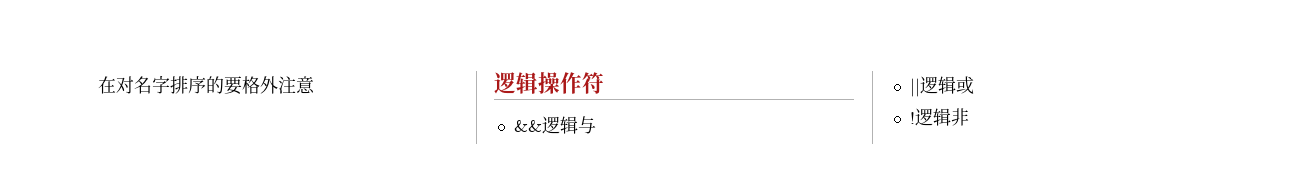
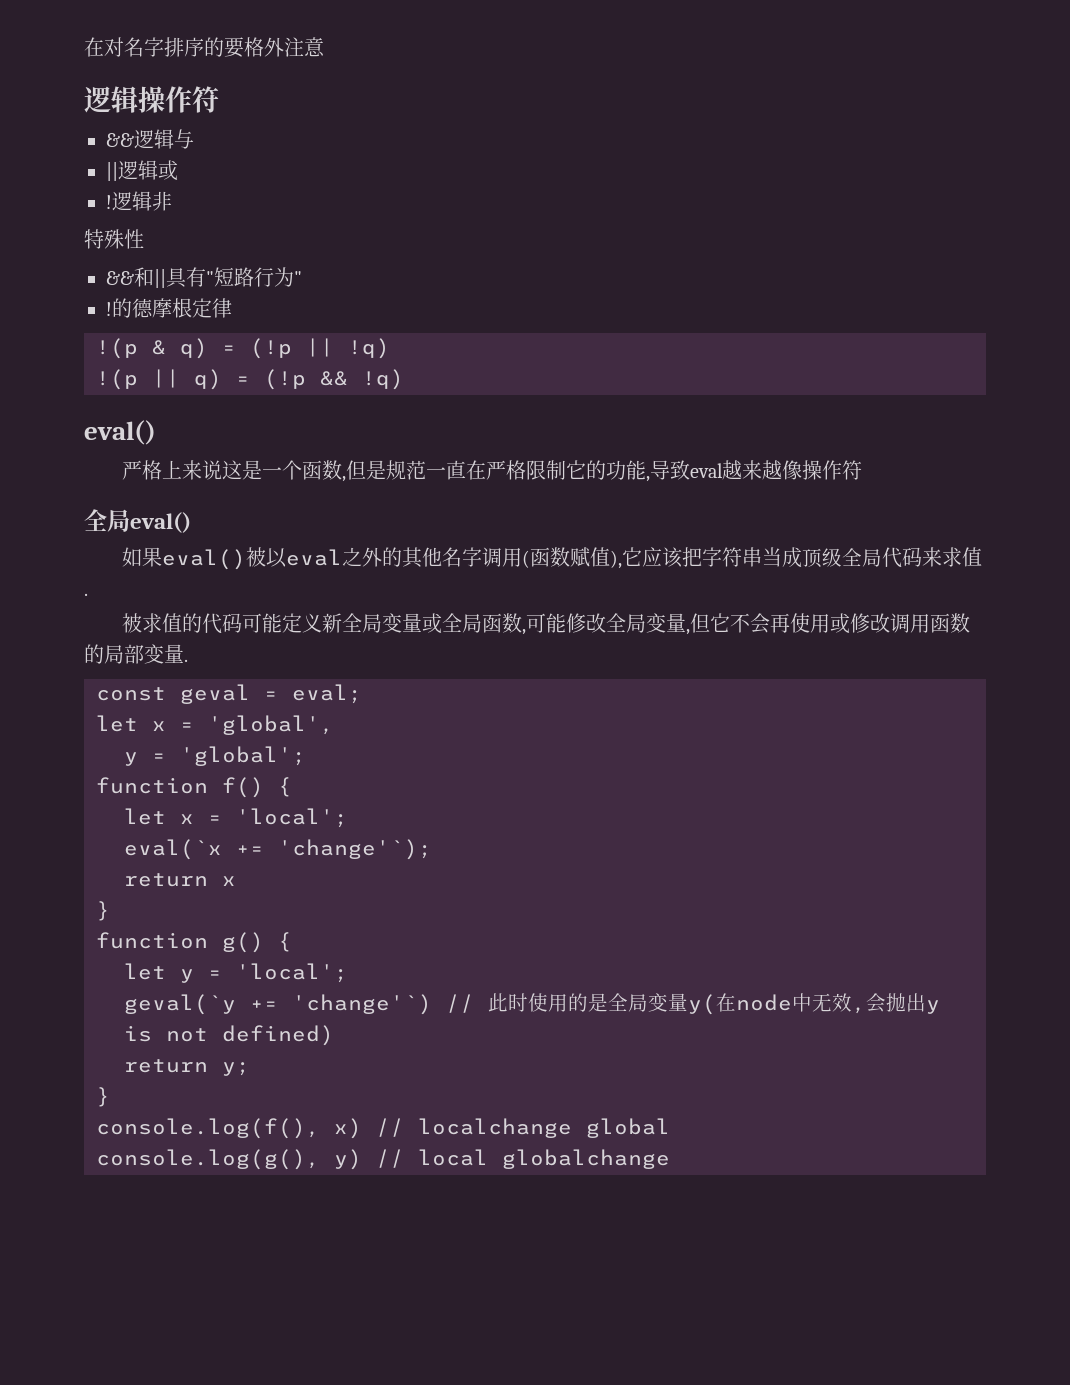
(969, 117) none -> [84,229,144,249] [106,267,302,288] [106,298,232,318] [96,338,390,359] [96,369,404,390] [84,420,156,445] [122,460,863,482] [84,509,191,533] [122,547,983,570] [84,593,88,596] [122,613,971,635] [84,644,188,664] [96,684,362,704] [96,715,334,735] [124,746,306,766] [96,777,292,798] [124,808,348,828] [124,839,432,860] [124,873,236,887] [96,901,110,921] [96,932,292,953] [124,963,348,983] [124,993,940,1015] [124,1025,334,1046] [124,1059,250,1076] [96,1087,110,1107] [96,1118,670,1139] [96,1149,670,1170] // 特殊性 // &&和||具有"短路行为" // !的德摩根定律 // !(p & q) = (!p || !q) // !(p || q) = (!p && !q) // eval() // 严格上来说这是一个函数,但是规范一直在严格限制它的功能,导致eval越来越像操作符 // 全局eval() // 如果eval()被以eval之外的其他名字调用(函数赋值),它应该把字符串当成顶级全局代码来求值. // 被求值的代码可能定义新全局变量或全局函数,可能修改全局变量,但它不会再使用或修改调用函数的局部变量. // const geval = eval; // let x = 'global', // y = 'global'; // function f() { // let x = 'local'; // eval(`x += 'change'`); // return x // } // function g() { // let y = 'local'; // geval(`y += 'change'`) // 此时使用的是全局变量y(在node中无效,会抛出y is not defined) // return y; // } // console.log(f(), x) // localchange global // console.log(g(), y) // local globalchange

